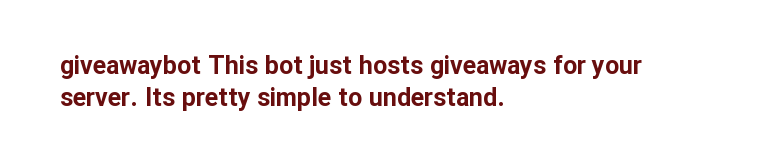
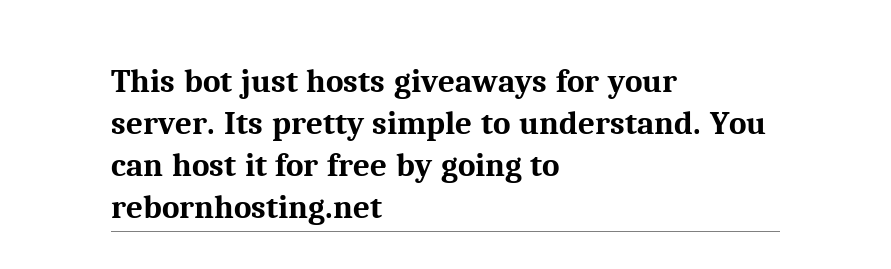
[60,55,201,79] giveawaybot -> (111, 80) none
(505, 96) none -> [708,112,766,134] [111,153,560,183] [111,195,382,225] You can host it for free by going to rebornhosting.net

